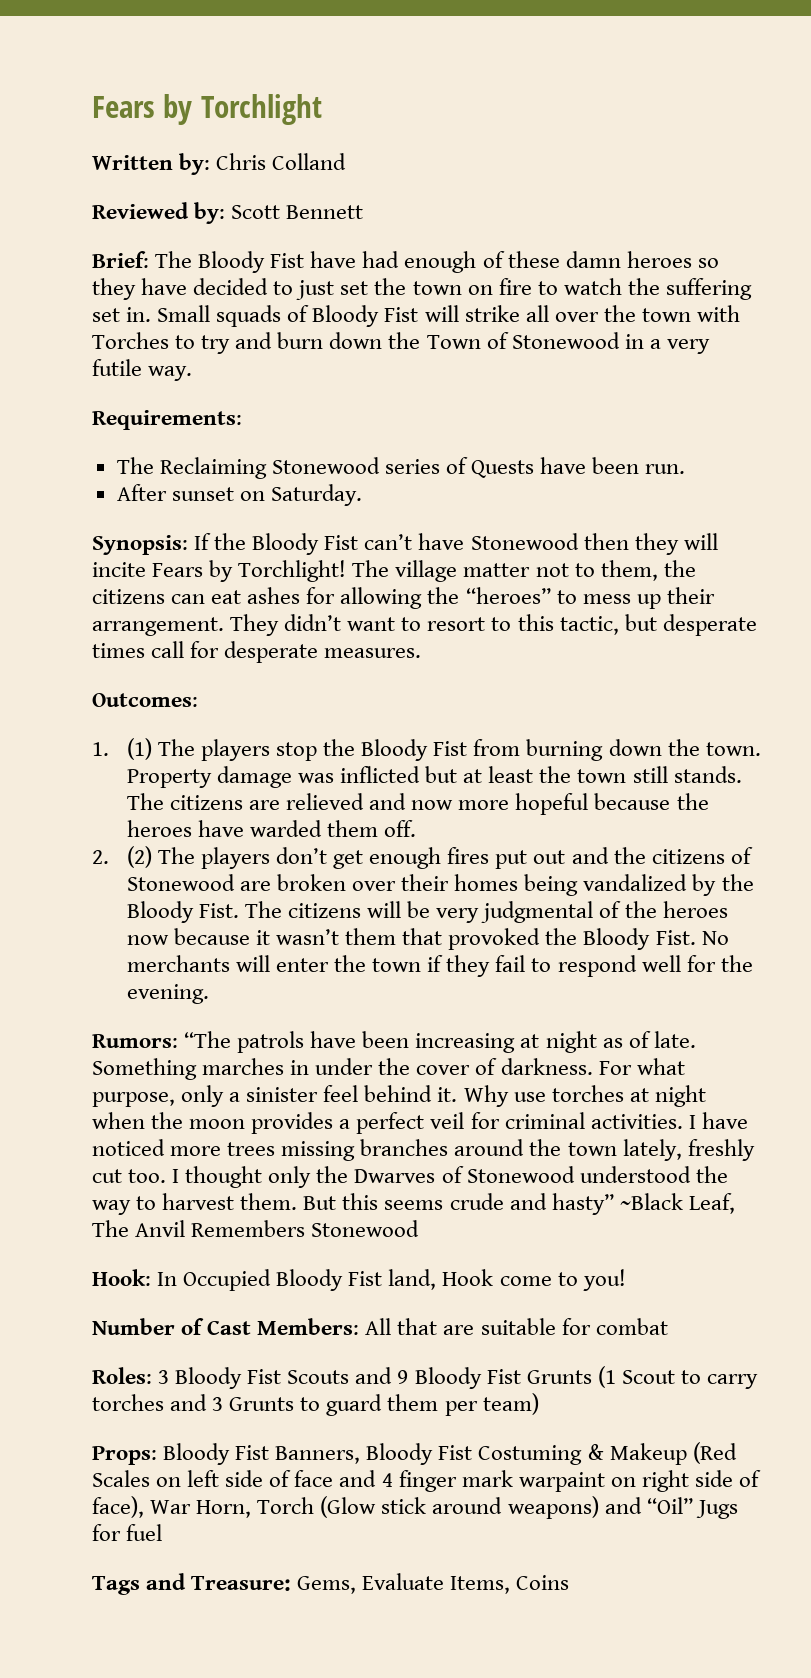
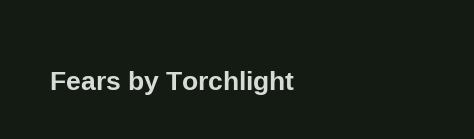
[92,153,347,175] [92,202,364,224] [92,251,719,273] [92,278,752,300] [92,305,740,327] [92,332,710,354] [92,359,193,381] [92,410,242,430] [116,457,686,479] [116,484,362,506] [92,533,718,555] [92,560,696,582] [92,587,715,609] [92,614,757,636] [92,641,422,663] [92,693,198,707] [92,738,761,761] [126,766,742,788] [126,793,709,815] [126,820,417,837] [92,846,753,869] [126,874,754,896] [126,901,728,923] [126,928,729,950] [126,955,753,977] [126,984,209,1004] [92,1031,696,1053] [92,1058,685,1080] [92,1085,706,1107] [92,1112,748,1134] [92,1139,755,1161] [92,1166,728,1188] [92,1193,735,1215] [92,1220,420,1237] [92,1269,626,1291] [92,1318,668,1335] [92,1366,758,1389] [92,1393,539,1416] [92,1442,737,1465] [92,1470,762,1492] [92,1496,738,1519] [92,1524,163,1541] [92,1573,570,1595] // Written by: Chris Colland // Reviewed by: Scott Bennett // Brief: The Bloody Fist have had enough of these damn heroes so they have decided to just set the town on fire to watch the suffering set in. Small squads of Bloody Fist will strike all over the town with Torches to try and burn down the Town of Stonewood in a very futile way. // Requirements: // The Reclaiming Stonewood series of Quests have been run. // After sunset on Saturday. // Synopsis: If the Bloody Fist can’t have Stonewood then they will incite Fears by Torchlight! The village matter not to them, the citizens can eat ashes for allowing the “heroes” to mess up their arrangement. They didn’t want to resort to this tactic, but desperate times call for desperate measures. // Outcomes: // 1. (1) The players stop the Bloody Fist from burning down the town. Property damage was inflicted but at least the town still stands. The citizens are relieved and now more hopeful because the heroes have warded them off. // 2. (2) The players don’t get enough fires put out and the citizens of Stonewood are broken over their homes being vandalized by the Bloody Fist. The citizens will be very judgmental of the heroes now because it wasn’t them that provoked the Bloody Fist. No merchants will enter the town if they fail to respond well for the evening. // Rumors: “The patrols have been increasing at night as of late. Something marches in under the cover of darkness. For what purpose, only a sinister feel behind it. Why use torches at night when the moon provides a perfect veil for criminal activities. I have noticed more trees missing branches around the town lately, freshly cut too. I thought only the Dwarves of Stonewood understood the way to harvest them. But this seems crude and hasty” ~Black Leaf, The Anvil Remembers Stonewood // Hook: In Occupied Bloody Fist land, Hook come to you! // Number of Cast Members: All that are suitable for combat // Roles: 3 Bloody Fist Scouts and 9 Bloody Fist Grunts (1 Scout to carry torches and 3 Grunts to guard them per team) // Props: Bloody Fist Banners, Bloody Fist Costuming & Makeup (Red Scales on left side of face and 4 finger mark warpaint on right side of face), War Horn, Torch (Glow stick around weapons) and “Oil” Jugs for fuel // Tags and Treasure: Gems, Evaluate Items, Coins -> (295, 83) none

